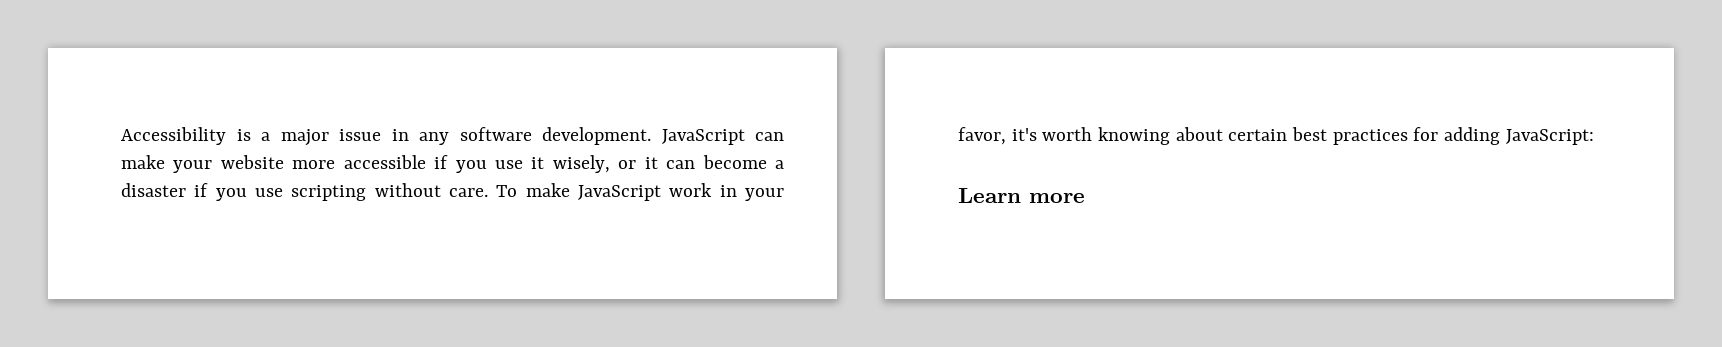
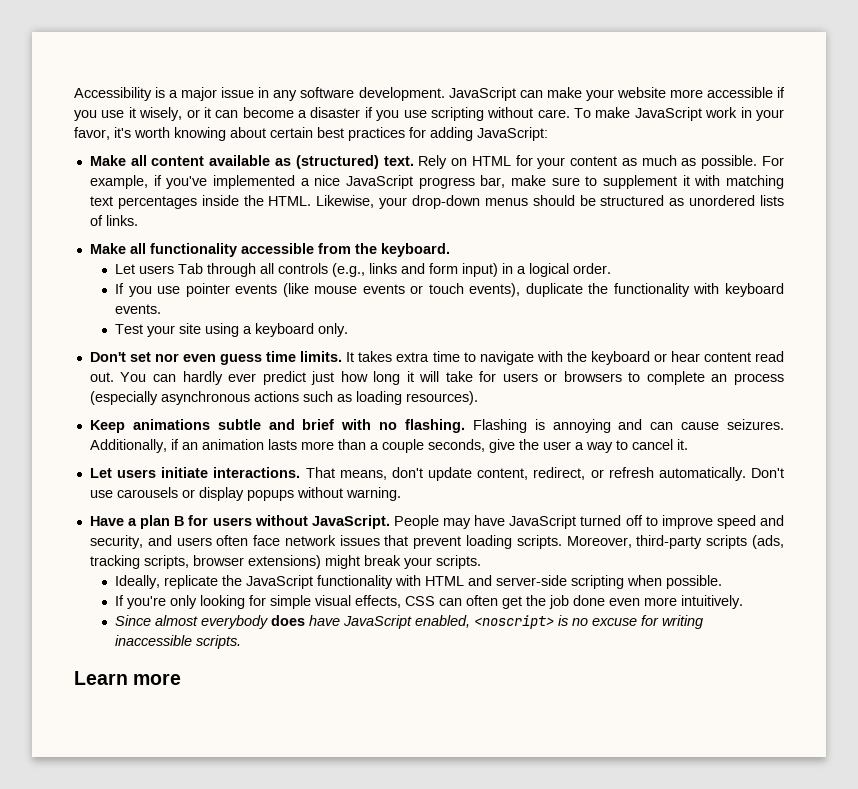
(1594, 137) none -> [89,155,784,169] [89,175,784,189] [89,195,784,209] [89,215,138,226] [89,243,450,257] [115,263,612,277] [115,283,785,297] [115,304,162,314] [115,323,349,337] [89,351,784,365] [89,371,784,385] [89,391,478,405] [89,419,784,433] [89,439,688,453] [89,467,784,481] [89,487,401,501] [89,515,785,529] [89,535,784,549] [89,555,481,569] [115,575,723,589] [115,595,744,609] [115,615,704,629] [115,635,242,649] // Make all content available as (structured) text. Rely on HTML for your content as much as possible. For example, if you've implemented a nice JavaScript progress bar, make sure to supplement it with matching text percentages inside the HTML. Likewise, your drop-down menus should be structured as unordered lists of links. // Make all functionality accessible from the keyboard. // Let users Tab through all controls (e.g., links and form input) in a logical order. // If you use pointer events (like mouse events or touch events), duplicate the functionality with keyboard events. // Test your site using a keyboard only. // Don't set nor even guess time limits. It takes extra time to navigate with the keyboard or hear content read out. You can hardly ever predict just how long it will take for users or browsers to complete an process (especially asynchronous actions such as loading resources). // Keep animations subtle and brief with no flashing. Flashing is annoying and can cause seizures. Additionally, if an animation lasts more than a couple seconds, give the user a way to cancel it. // Let users initiate interactions. That means, don't update content, redirect, or refresh automatically. Don't use carousels or display popups without warning. // Have a plan B for users without JavaScript. People may have JavaScript turned off to improve speed and security, and users often face network issues that prevent loading scripts. Moreover, third-party scripts (ads, tracking scripts, browser extensions) might break your scripts. // Ideally, replicate the JavaScript functionality with HTML and server-side scripting when possible. // If you're only looking for simple visual effects, CSS can often get the job done even more intuitively. // Since almost everybody does have JavaScript enabled, <noscript> is no excuse for writing inaccessible scripts.

